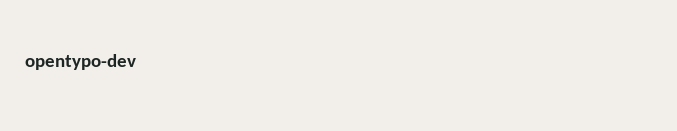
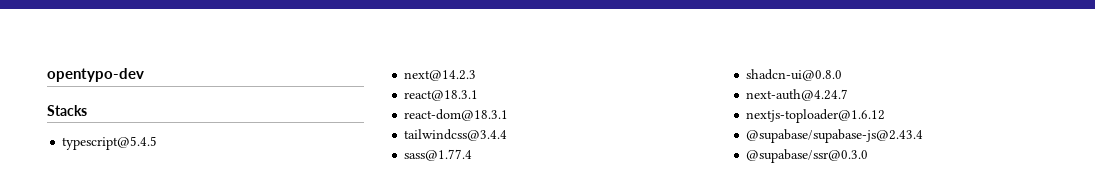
(136, 62) none -> [47,105,87,116] [62,136,158,150] [404,70,477,81] [404,90,479,101] [404,109,509,121] [404,129,508,141] [404,149,473,161] [746,69,843,81] [746,89,849,101] [746,109,886,123] [746,129,924,143] [746,149,869,163] // Stacks // typescript@5.4.5 // next@14.2.3 // react@18.3.1 // react-dom@18.3.1 // tailwindcss@3.4.4 // sass@1.77.4 // shadcn-ui@0.8.0 // next-auth@4.24.7 // nextjs-toploader@1.6.12 // @supabase/supabase-js@2.43.4 // @supabase/ssr@0.3.0

